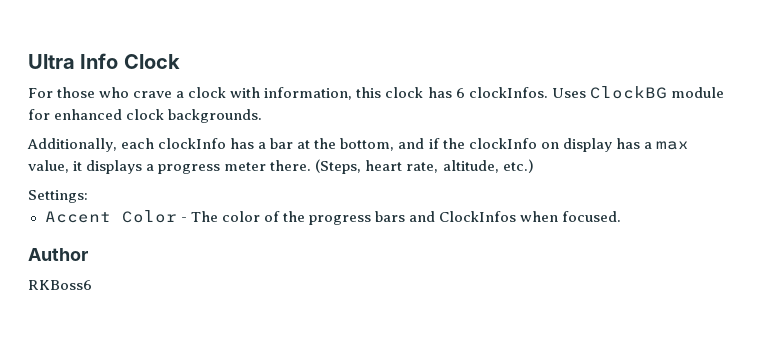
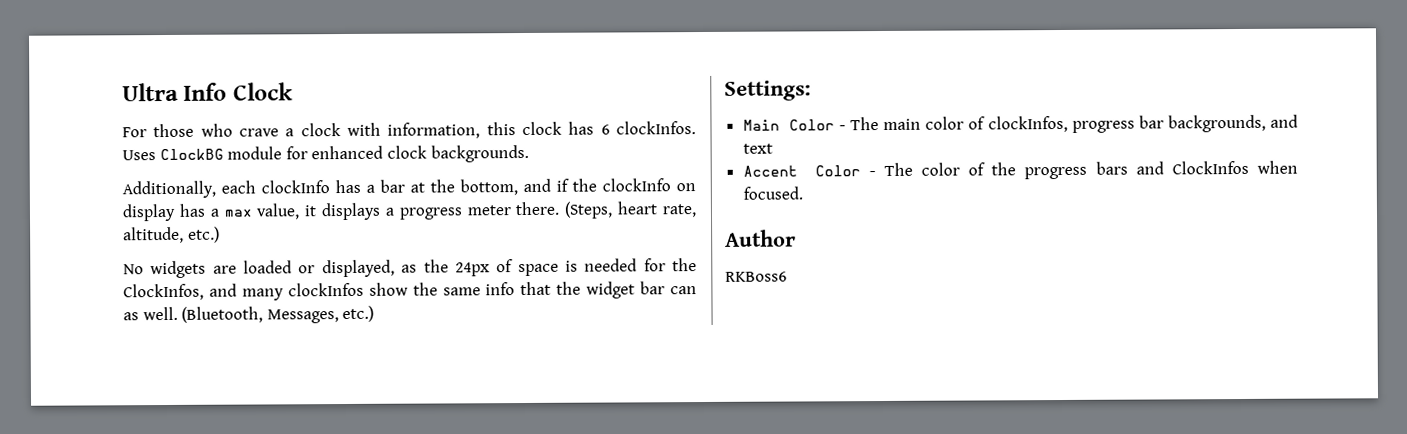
[28,190,88,203] Settings: -> [123,258,697,279] [123,281,697,301] [123,305,375,324] [724,80,811,101] [742,114,1298,133] [742,143,773,154] No widgets are loaded or displayed, as the 24px of space is needed for the ClockInfos, and many clockInfos show the same info that the widget bar can as well. (Bluetooth, Messages, etc.) // Settings: // Main Color - The main color of clockInfos, progress bar backgrounds, and text

